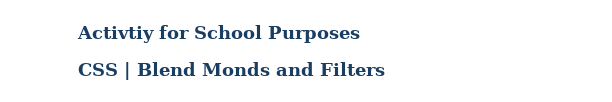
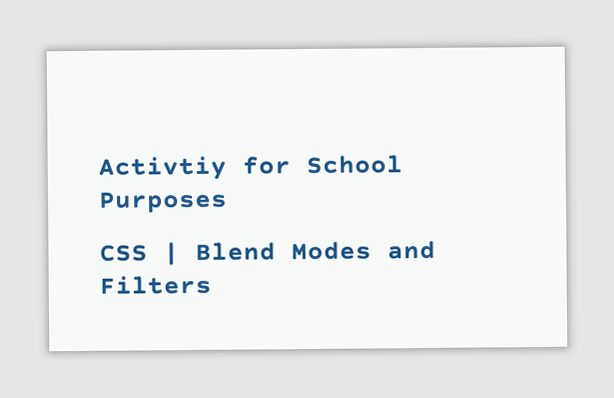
[202,62,270,76] Monds -> [291,241,372,261] Modes

